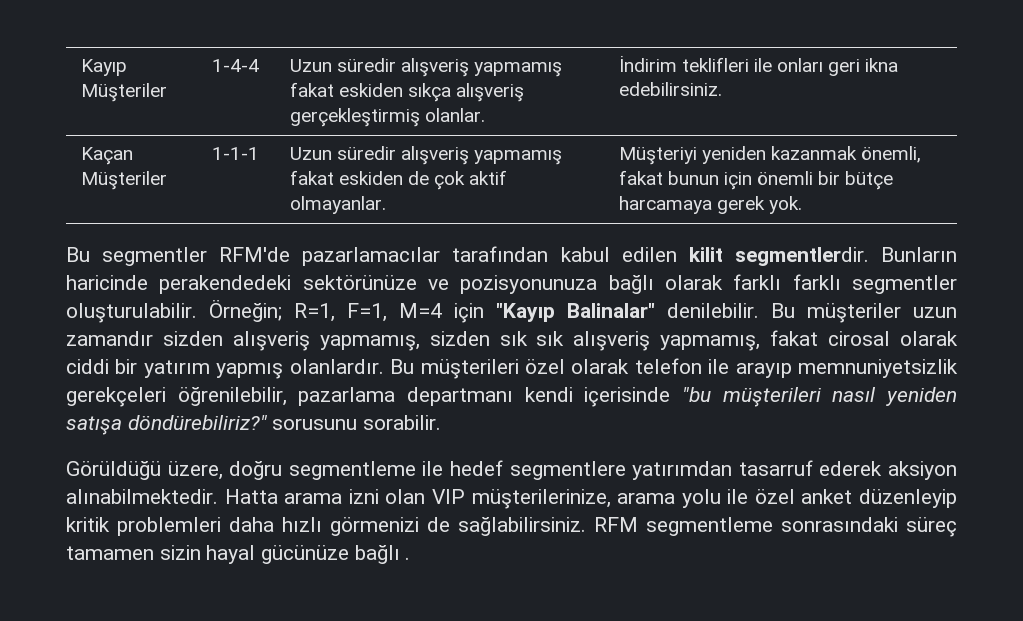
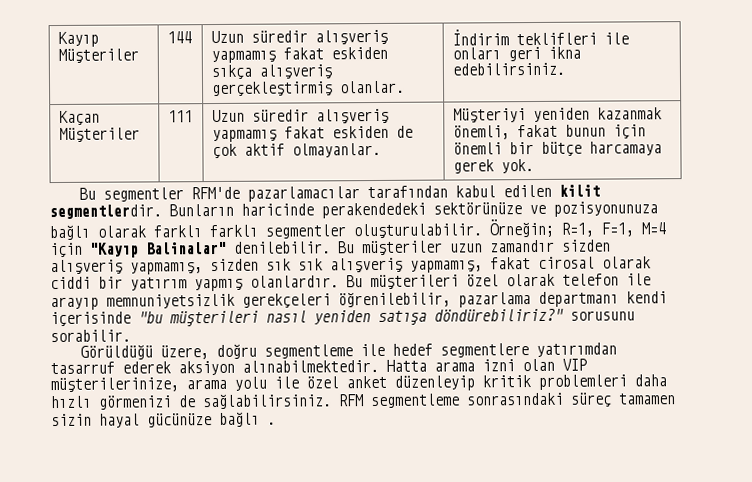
[211,59,259,72] 1-4-4 -> [166,31,192,44] 144
[211,147,259,160] 1-1-1 -> [167,110,193,123] 111

